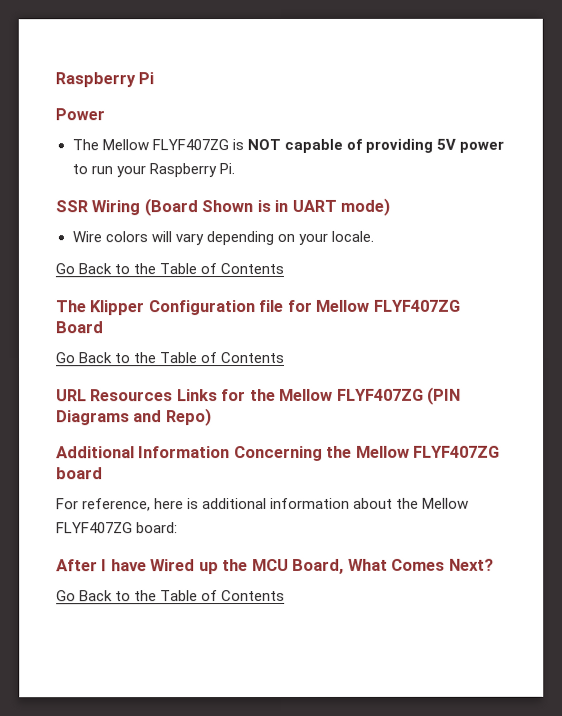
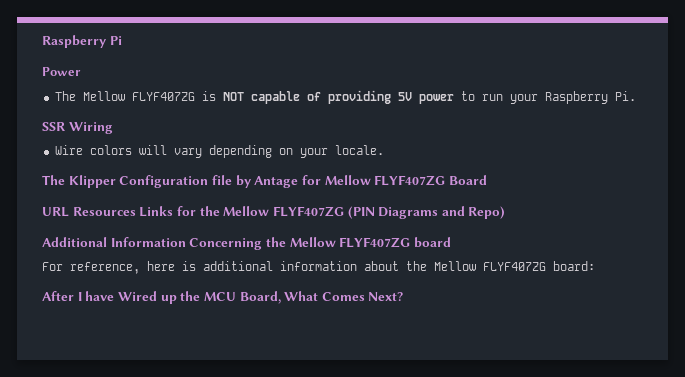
[143,197,391,217] (Board Shown is in UART mode) -> (113, 128) none
[55,262,285,275] // Go Back to the Table of Contents -> (384, 150) none
(284, 306) none -> [235,175,299,188] by Antage
[55,351,286,364] // Go Back to the Table of Contents -> (487, 180) none
[56,589,286,602] // Go Back to the Table of Contents -> (404, 296) none

